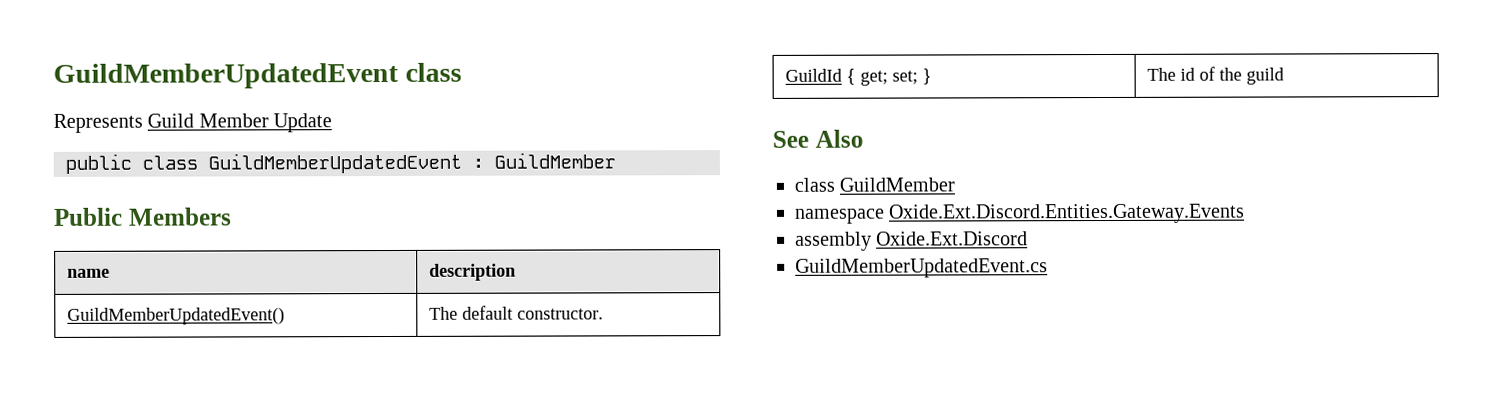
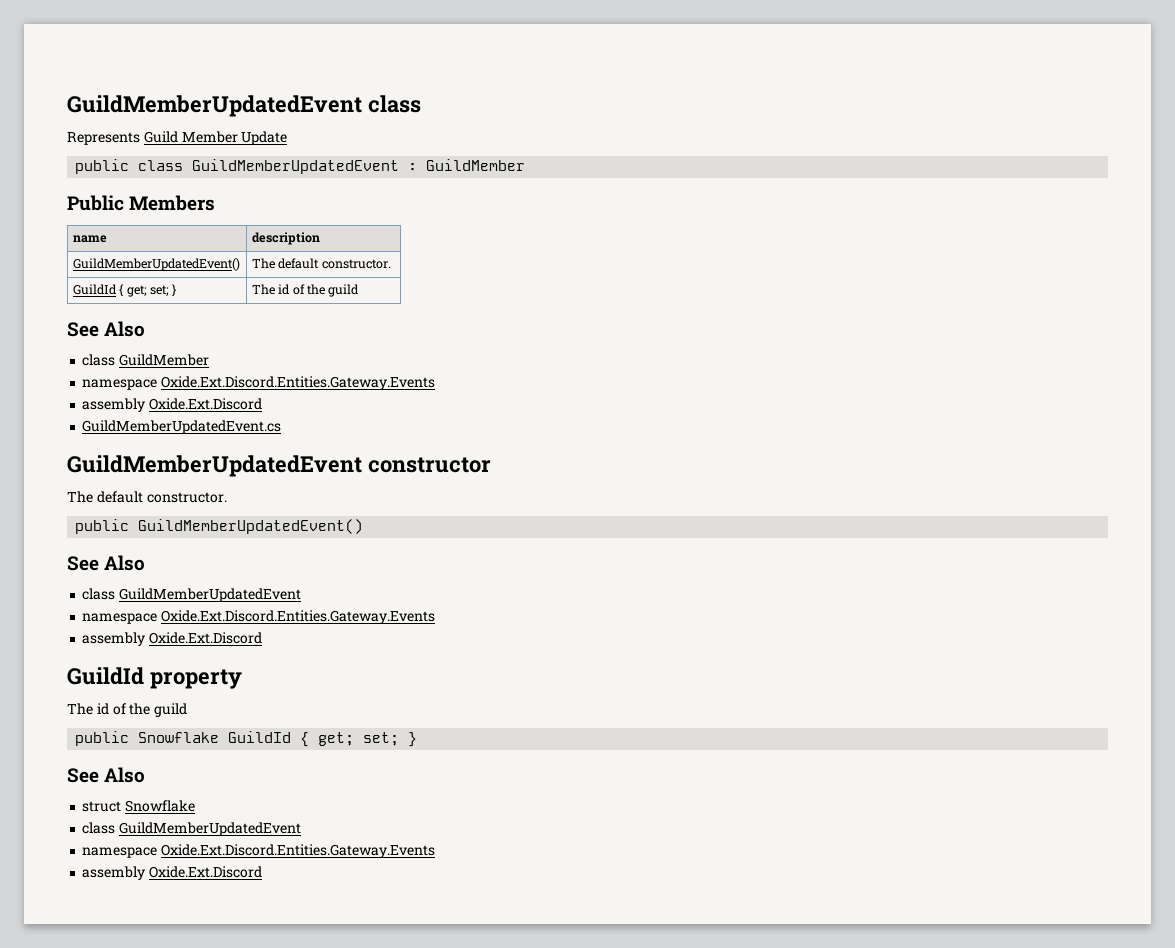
(1048, 268) none -> [67,455,491,477] [67,491,227,503] [75,519,364,534] [67,555,146,571] [82,588,302,602] [82,610,436,624] [82,632,263,646] [67,667,242,689] [67,703,188,717] [75,731,418,747] [67,767,146,783] [82,800,196,812] [82,822,302,836] [82,844,436,858] [82,866,263,880] // GuildMemberUpdatedEvent constructor // The default constructor. // public GuildMemberUpdatedEvent() // See Also // class GuildMemberUpdatedEvent // namespace Oxide.Ext.Discord.Entities.Gateway.Events // assembly Oxide.Ext.Discord // GuildId property // The id of the guild // public Snowflake GuildId { get; set; } // See Also // struct Snowflake // class GuildMemberUpdatedEvent // namespace Oxide.Ext.Discord.Entities.Gateway.Events // assembly Oxide.Ext.Discord

